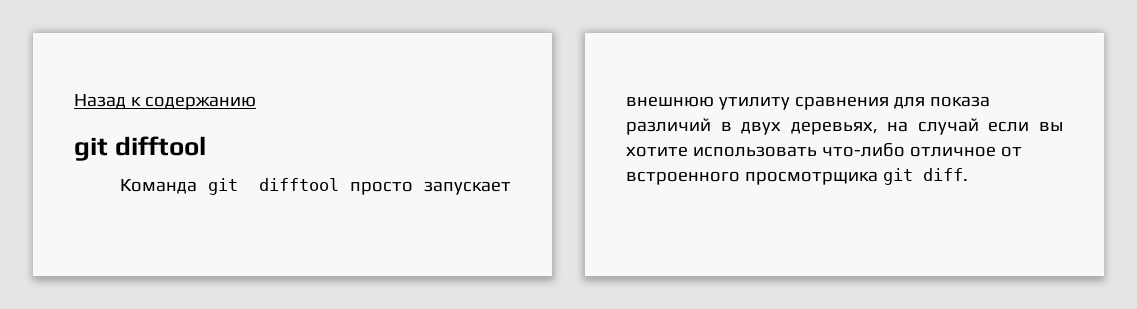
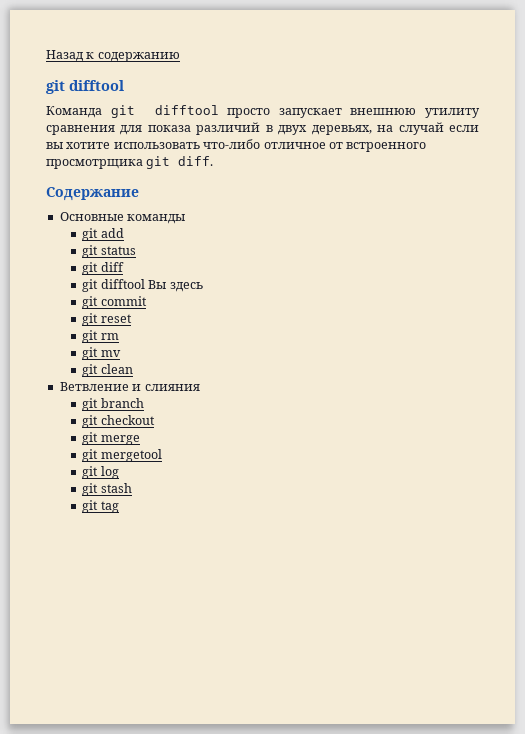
(968, 174) none -> [46,187,139,201] [59,212,186,224] [82,228,124,241] [82,245,136,258] [82,262,124,275] [82,279,203,292] [82,296,147,309] [82,313,132,326] [82,330,119,343] [82,347,121,360] [82,364,133,377] [59,382,200,391] [82,398,144,411] [82,415,155,428] [82,432,140,445] [82,449,162,462] [82,466,119,479] [82,483,132,496] [82,500,119,513] // Содержание // Основные команды // git add // git status // git diff // git difftool Вы здесь // git commit // git reset // git rm // git mv // git clean // Ветвление и слияния // git branch // git checkout // git merge // git mergetool // git log // git stash // git tag

